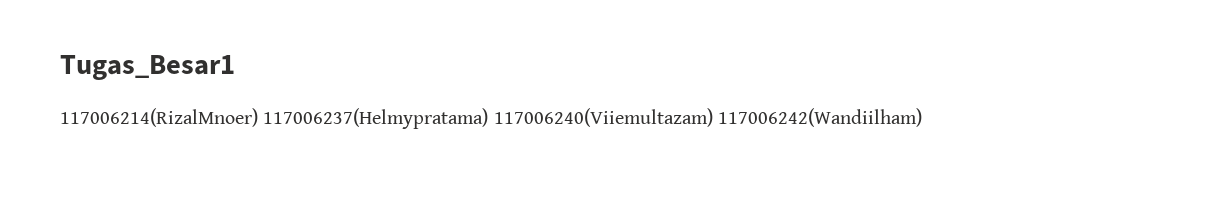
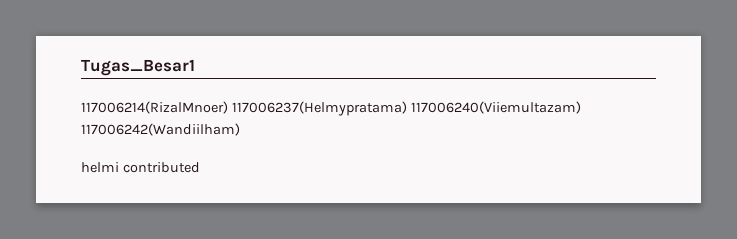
(922, 117) none -> [81,162,200,173] // helmi contributed

